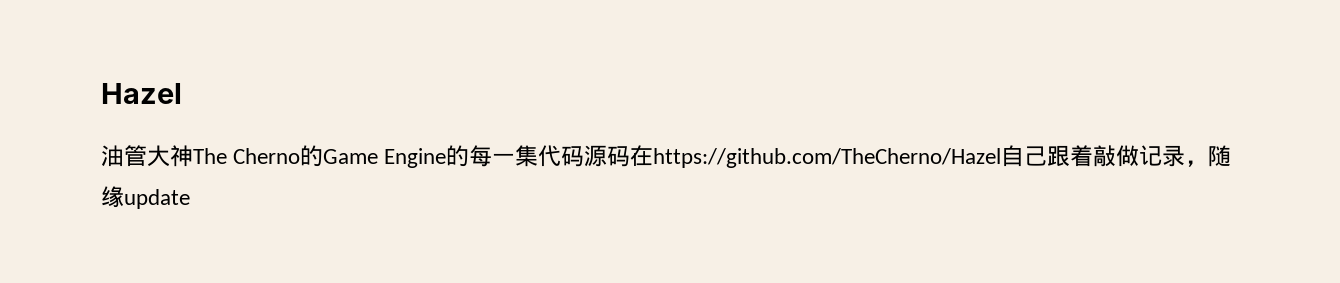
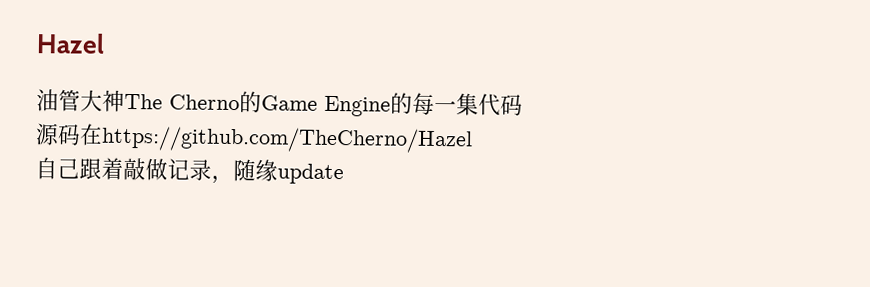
(585, 156) none -> (523, 105) //
(1002, 158) none -> (473, 139) //

